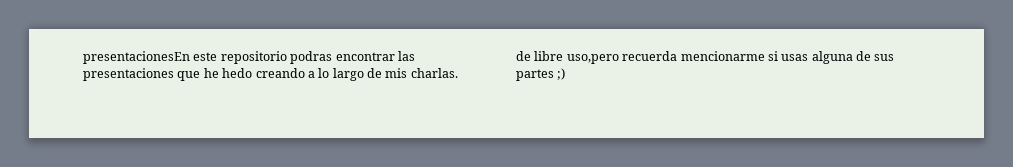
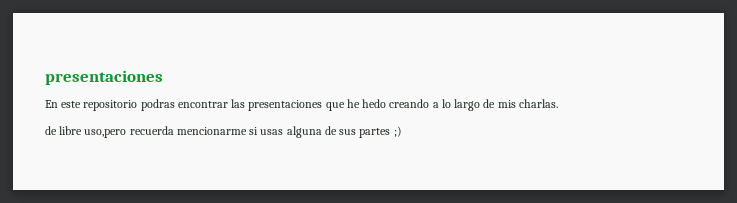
[83,51,190,64] presentacionesEn -> [45,70,163,85] [45,100,58,108] presentaciones // En

